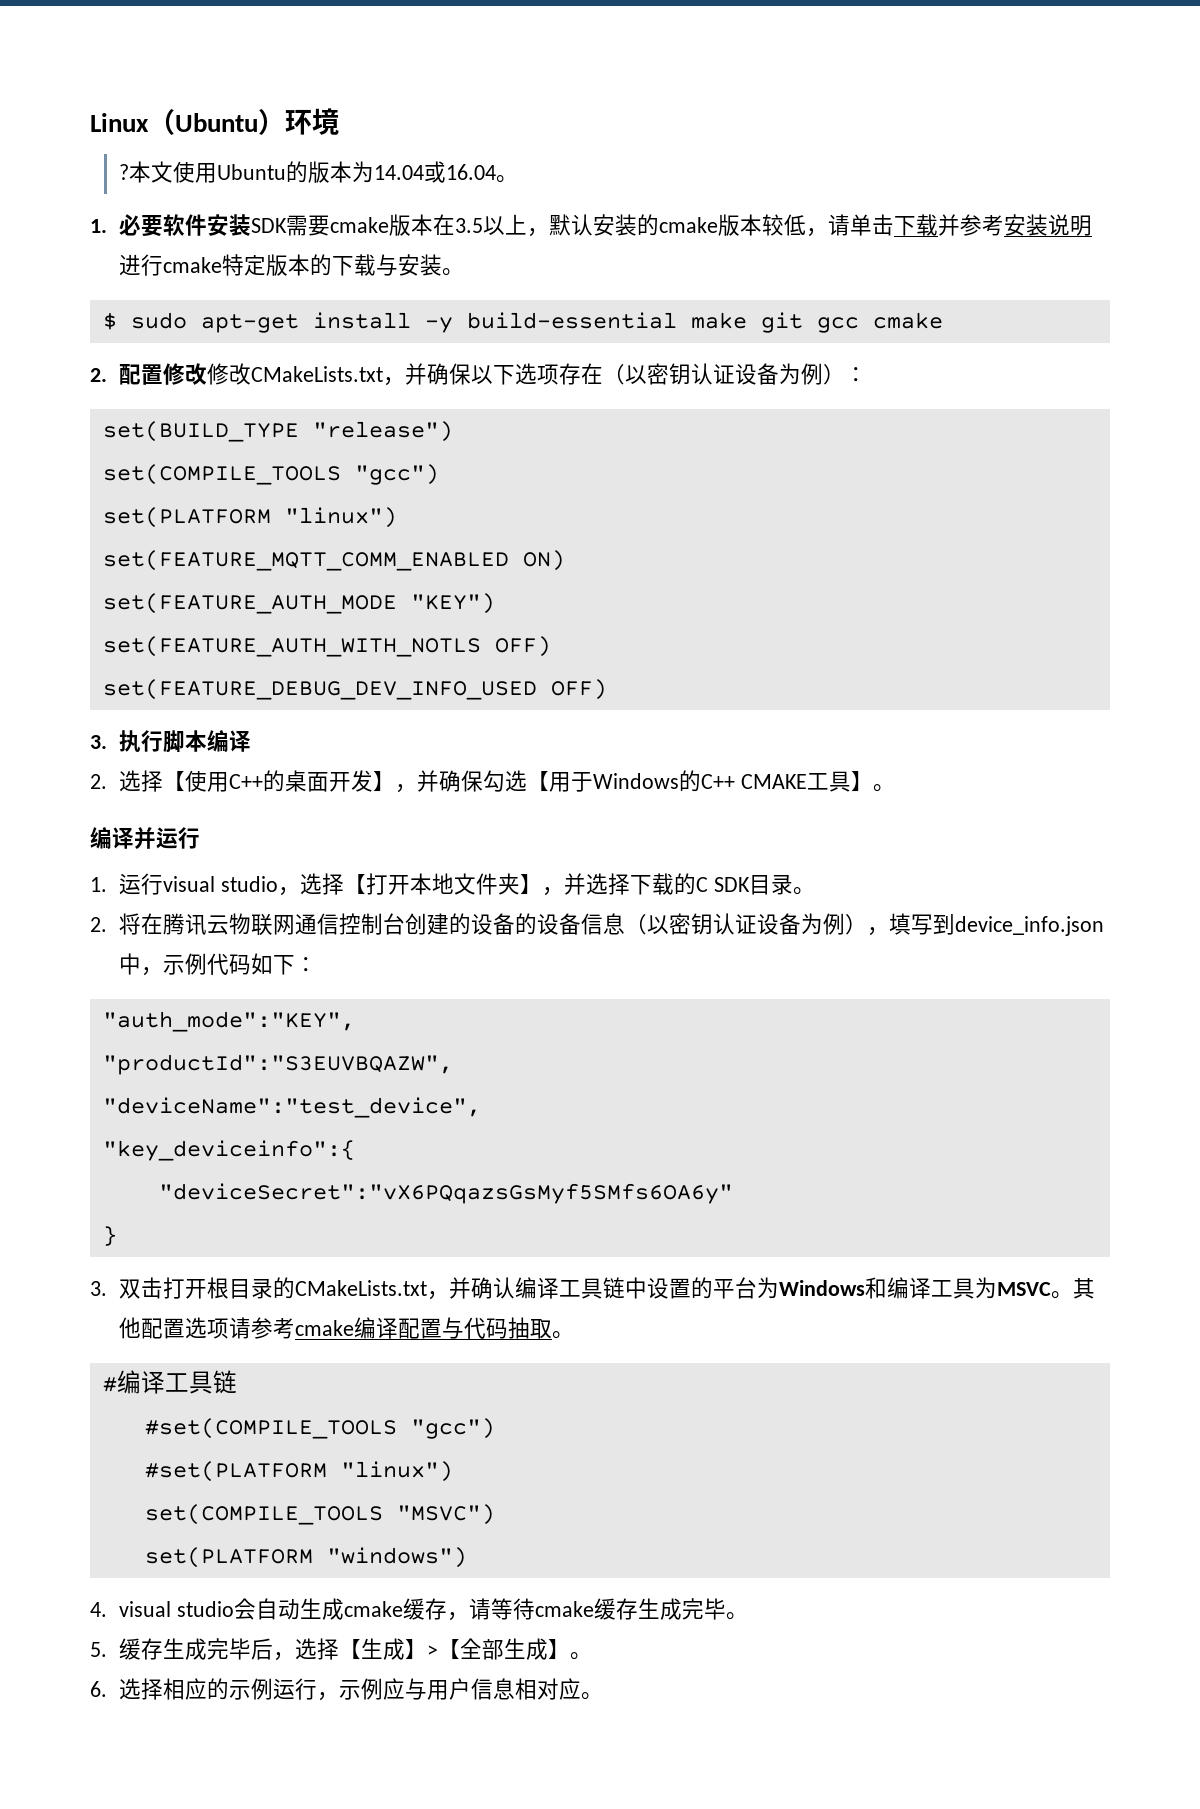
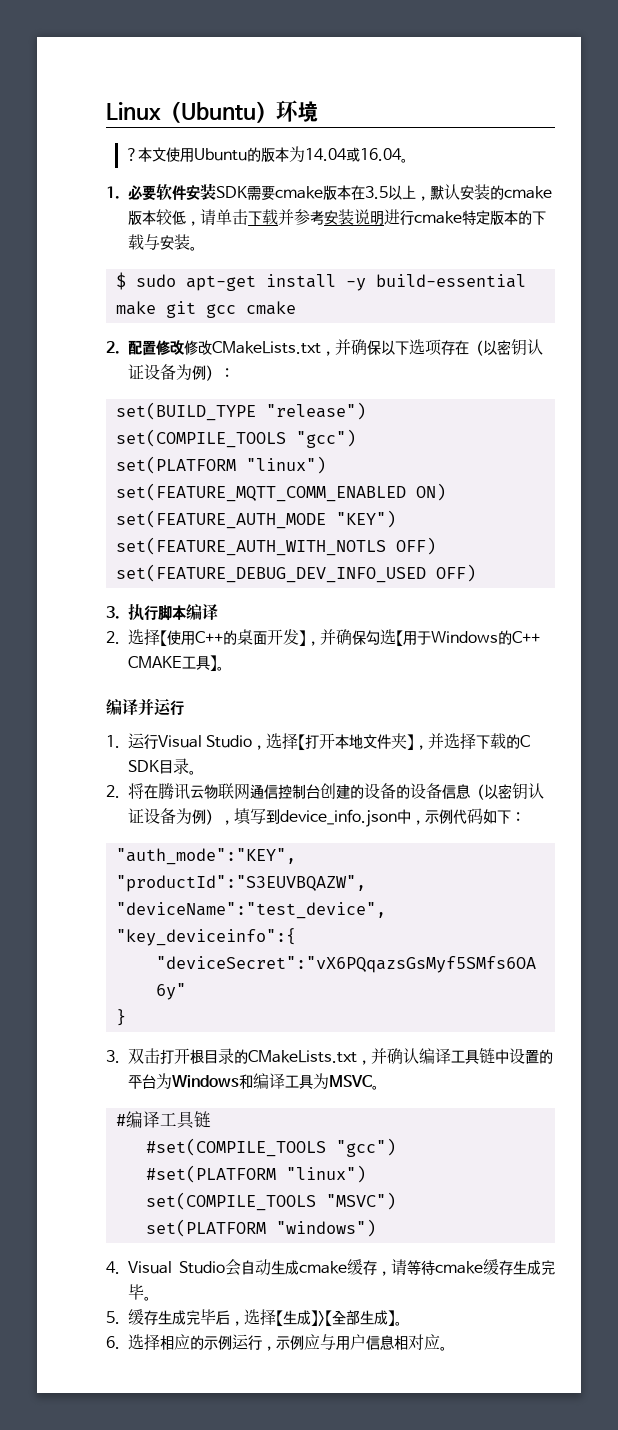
[163,876,278,892] visual studio -> [158,735,253,748] Visual Studio
[1073,1278,1096,1299] [119,1317,575,1339] 其他配置选项请参考cmake编译配置与代码抽取。 -> (379, 1087) none
[119,1601,234,1617] visual studio -> [128,1261,225,1274] Visual Studio

